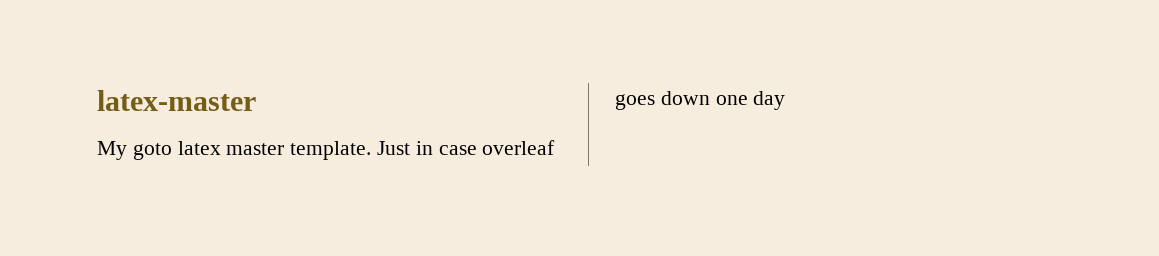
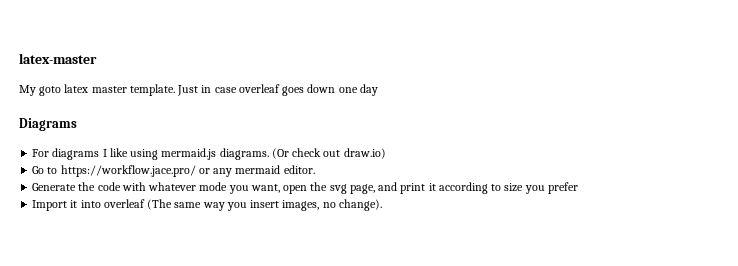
(786, 100) none -> [19,118,77,131] [32,148,386,160] [32,165,315,177] [32,182,578,194] [32,199,382,211] // Diagrams // For diagrams I like using mermaid.js diagrams. (Or check out draw.io) // Go to https://workflow.jace.pro/ or any mermaid editor. // Generate the code with whatever mode you want, open the svg page, and print it according to size you prefer // Import it into overleaf (The same way you insert images, no change).

